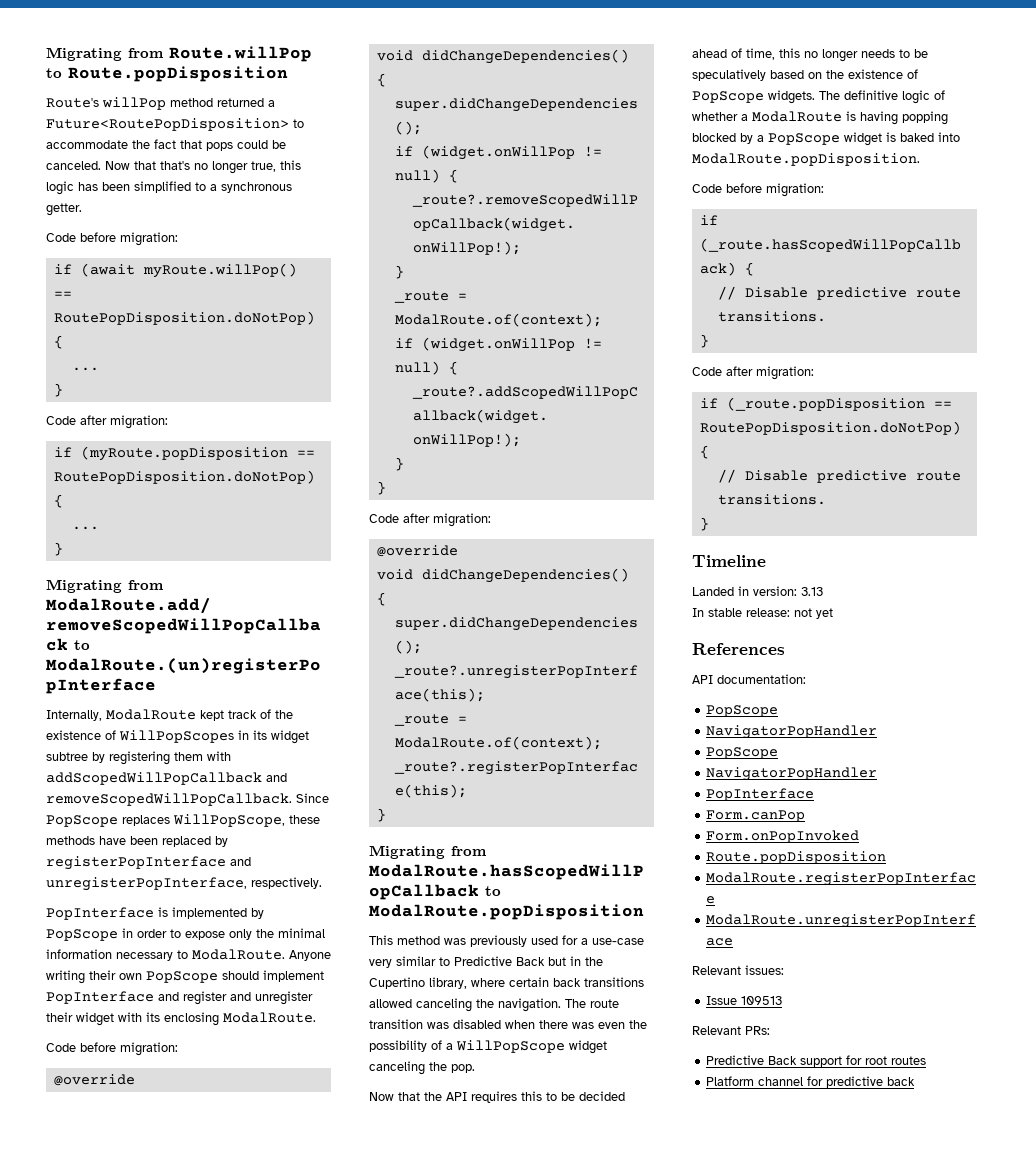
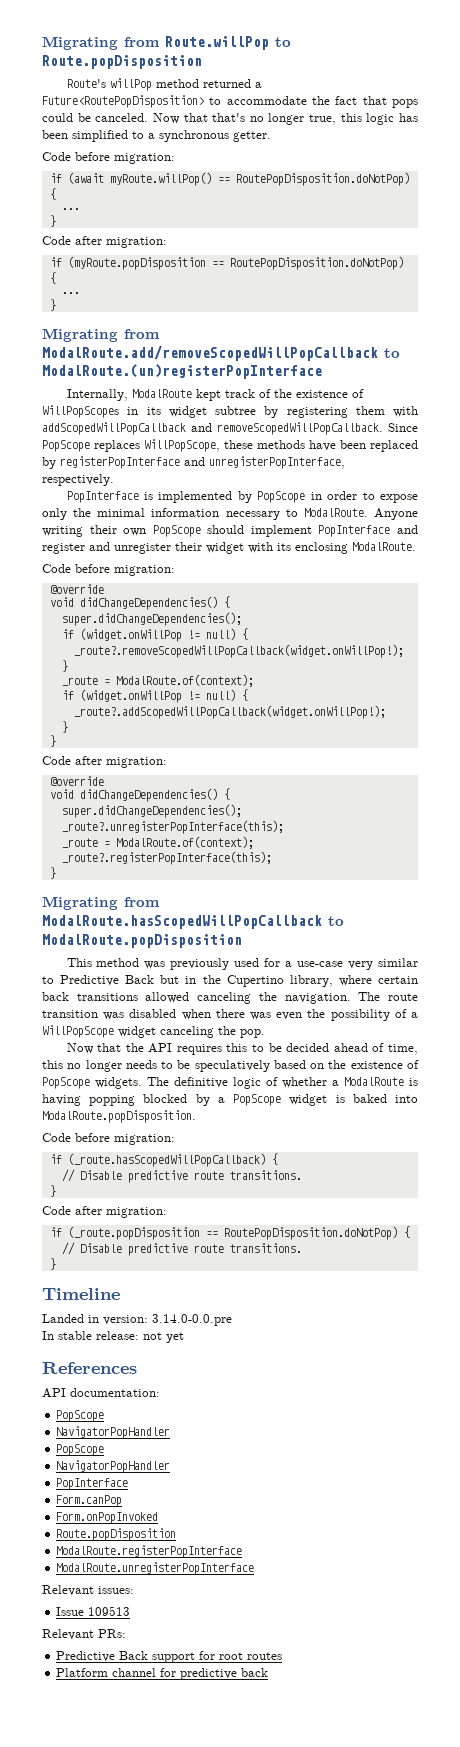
[801,587,823,596] 3.13 -> [152,1314,232,1326] 3.14.0-0.0.pre

